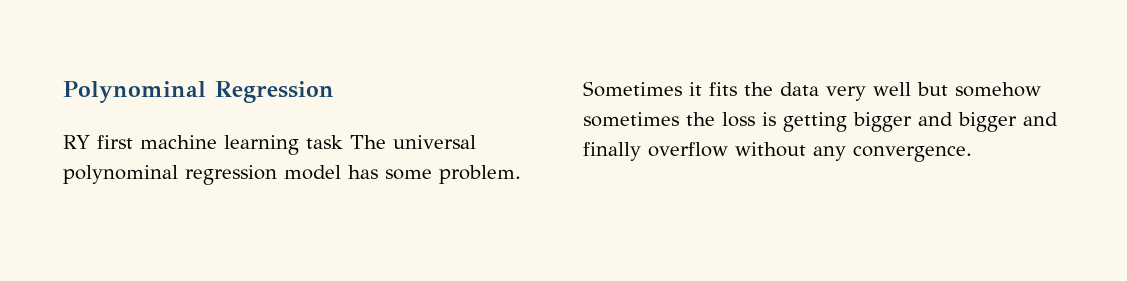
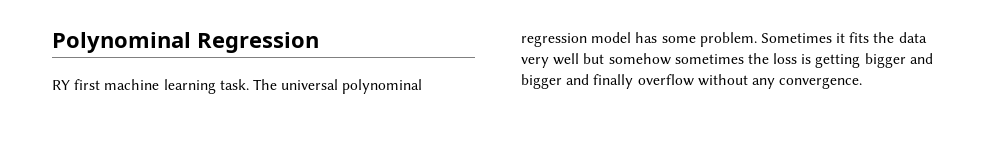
[306,135,343,149] task -> [219,79,249,90] task.

